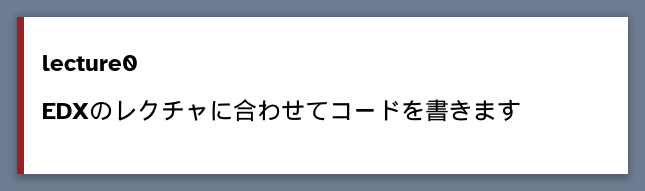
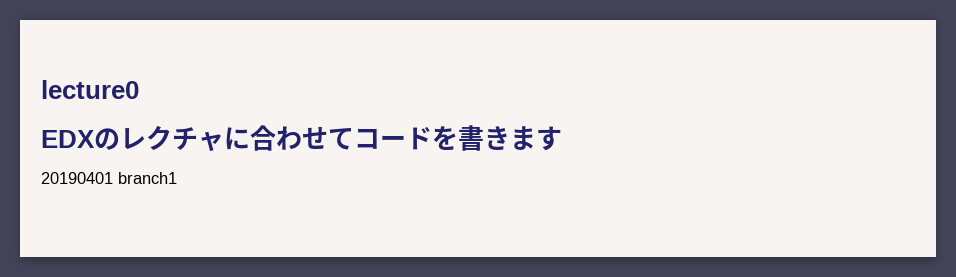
(521, 110) none -> [41,172,177,184] // 20190401 branch1

